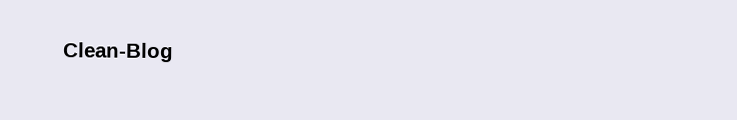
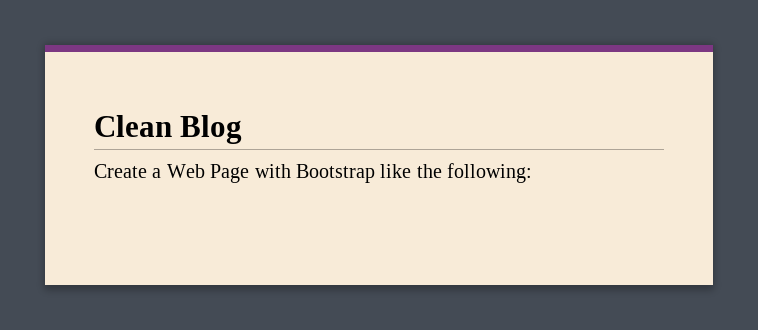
[62,42,174,63] Clean-Blog -> [94,115,243,144] [94,163,533,183] Clean Blog // Create a Web Page with Bootstrap like the following:

